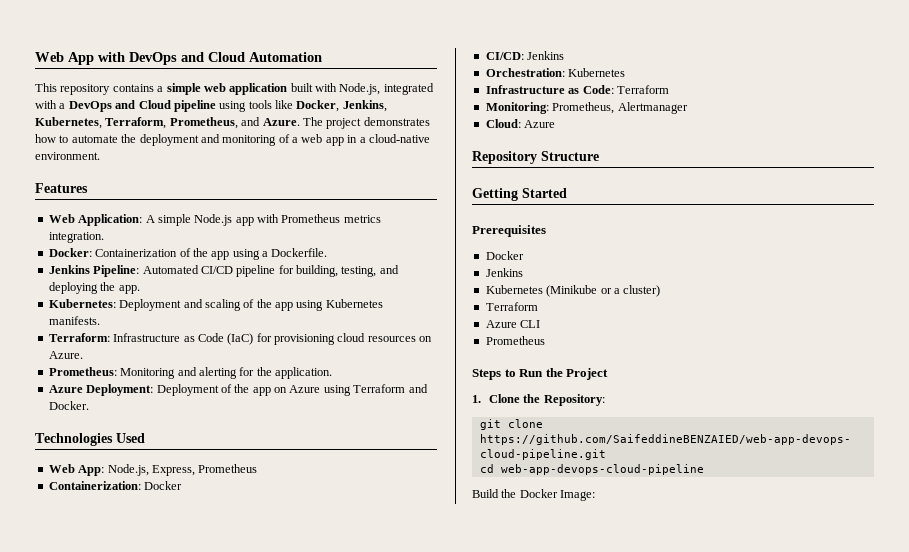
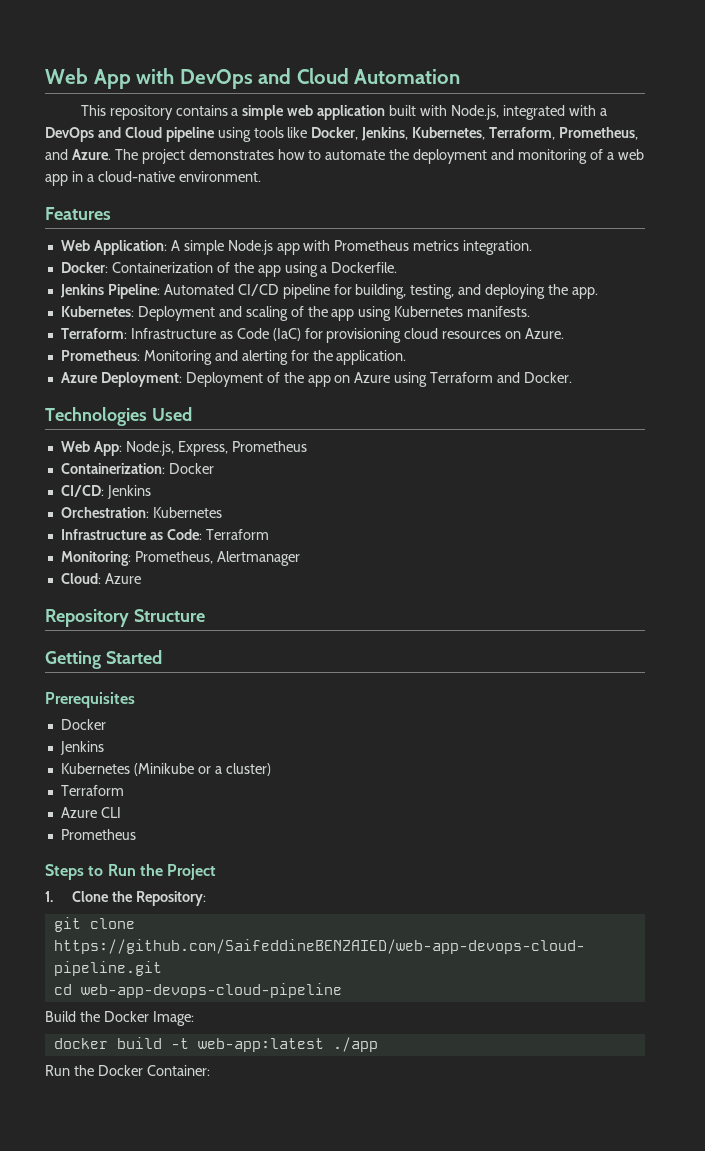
(596, 495) none -> [53,1037,378,1052] [45,1065,210,1076] // docker build -t web-app:latest ./app // Run the Docker Container:

